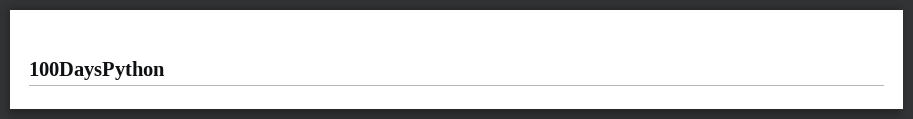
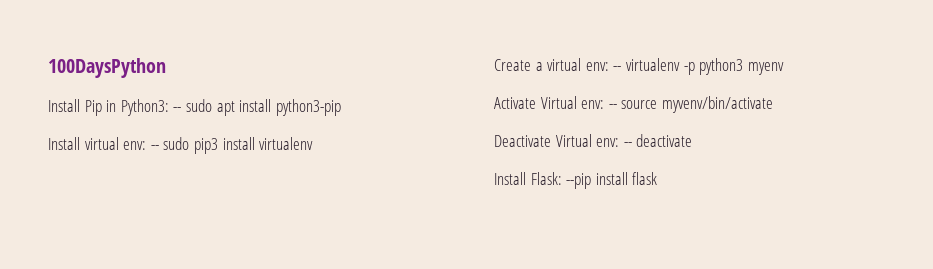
(165, 70) none -> [48,99,341,116] [48,137,314,154] [494,58,784,75] [494,96,773,113] [494,134,693,147] [494,172,658,189] // Install Pip in Python3: -- sudo apt install python3-pip // Install virtual env: -- sudo pip3 install virtualenv // Create a virtual env: -- virtualenv -p python3 myenv // Activate Virtual env: -- source myvenv/bin/activate // Deactivate Virtual env: -- deactivate // Install Flask: --pip install flask

